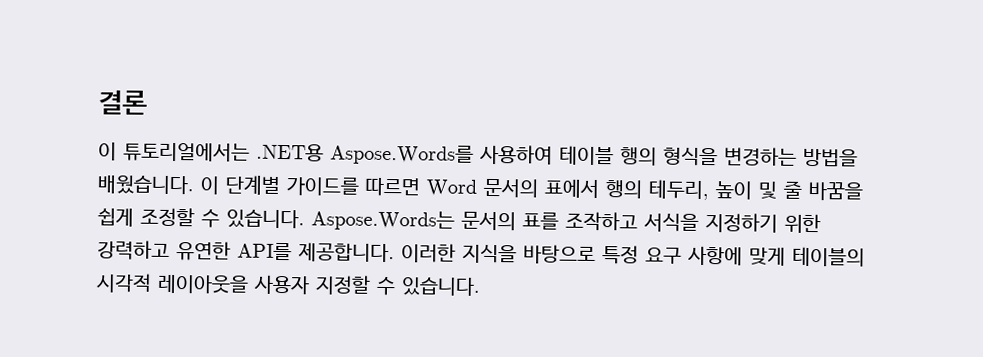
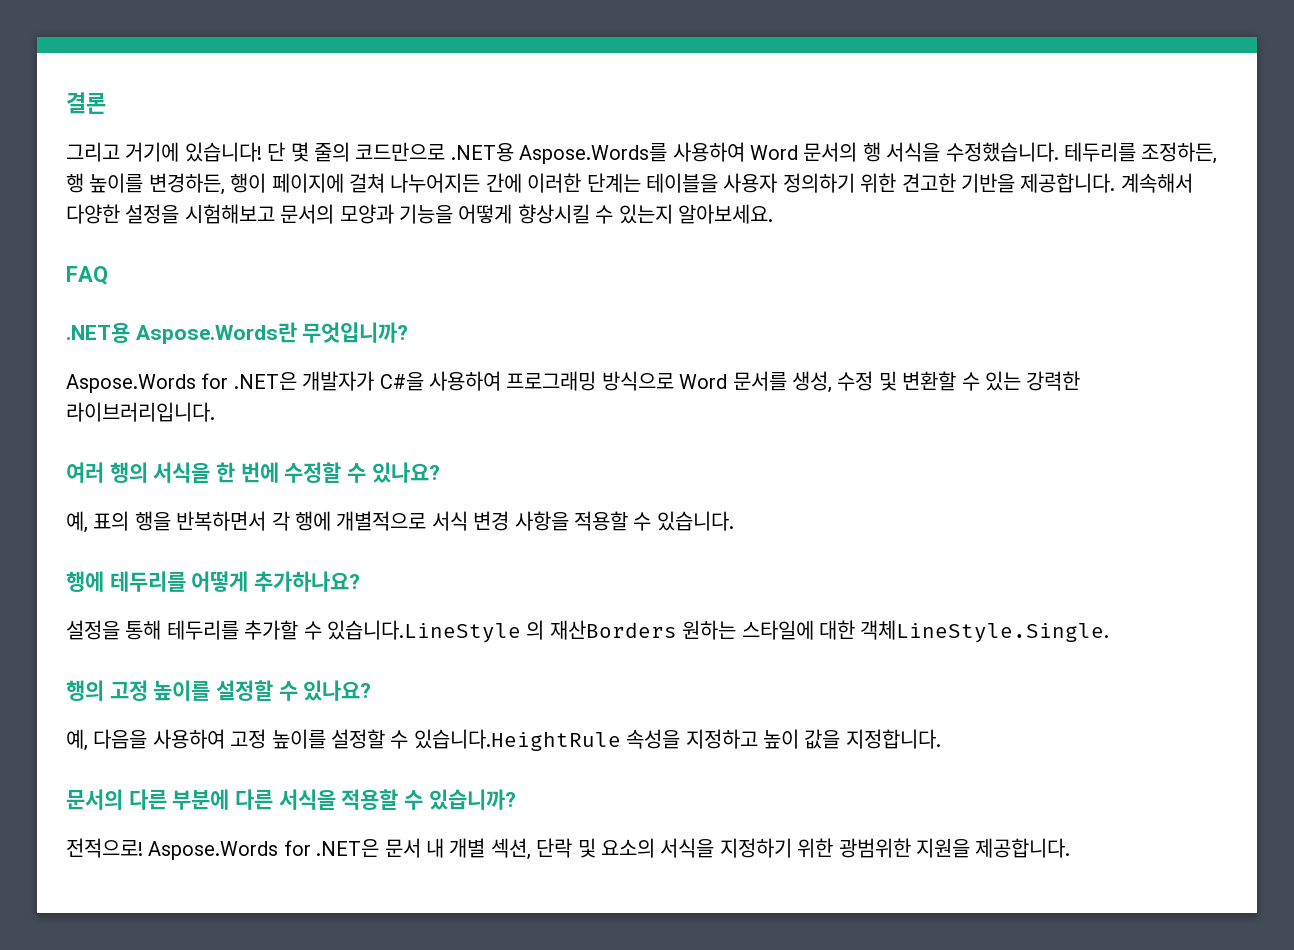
[98,142,858,167] [97,175,863,201] [97,207,821,234] [97,240,865,267] [96,273,481,296] 이 튜토리얼에서는 .NET용 Aspose.Words를 사용하여 테이블 행의 형식을 변경하는 방법을 배웠습니다. 이 단계별 가이드를 따르면 Word 문서의 표에서 행의 테두리, 높이 및 줄 바꿈을 쉽게 조정할 수 있습니다. Aspose.Words는 문서의 표를 조작하고 서식을 지정하기 위한 강력하고 유연한 API를 제공합니다. 이러한 지식을 바탕으로 특정 요구 사항에 맞게 테이블의 시각적 레이아웃을 사용자 지정할 수 있습니다. -> [66,142,1218,164] [66,173,1193,195] [66,204,773,224] [66,266,108,285] [66,322,409,344] [66,371,1081,393] [66,402,215,422] [66,462,440,483] [66,511,734,533] [66,571,361,592] [66,620,1110,643] [66,680,372,701] [66,729,941,751] [66,789,516,810] [66,838,1071,860] 그리고 거기에 있습니다! 단 몇 줄의 코드만으로 .NET용 Aspose.Words를 사용하여 Word 문서의 행 서식을 수정했습니다. 테두리를 조정하든, 행 높이를 변경하든, 행이 페이지에 걸쳐 나누어지든 간에 이러한 단계는 테이블을 사용자 정의하기 위한 견고한 기반을 제공합니다. 계속해서 다양한 설정을 시험해보고 문서의 모양과 기능을 어떻게 향상시킬 수 있는지 알아보세요. // FAQ // .NET용 Aspose.Words란 무엇입니까? // Aspose.Words for .NET은 개발자가 C#을 사용하여 프로그래밍 방식으로 Word 문서를 생성, 수정 및 변환할 수 있는 강력한 라이브러리입니다. // 여러 행의 서식을 한 번에 수정할 수 있나요? // 예, 표의 행을 반복하면서 각 행에 개별적으로 서식 변경 사항을 적용할 수 있습니다. // 행에 테두리를 어떻게 추가하나요? // 설정을 통해 테두리를 추가할 수 있습니다.LineStyle 의 재산Borders 원하는 스타일에 대한 객체LineStyle.Single. // 행의 고정 높이를 설정할 수 있나요? // 예, 다음을 사용하여 고정 높이를 설정할 수 있습니다.HeightRule 속성을 지정하고 높이 값을 지정합니다. // 문서의 다른 부분에 다른 서식을 적용할 수 있습니까? // 전적으로! Aspose.Words for .NET은 문서 내 개별 섹션, 단락 및 요소의 서식을 지정하기 위한 광범위한 지원을 제공합니다.

